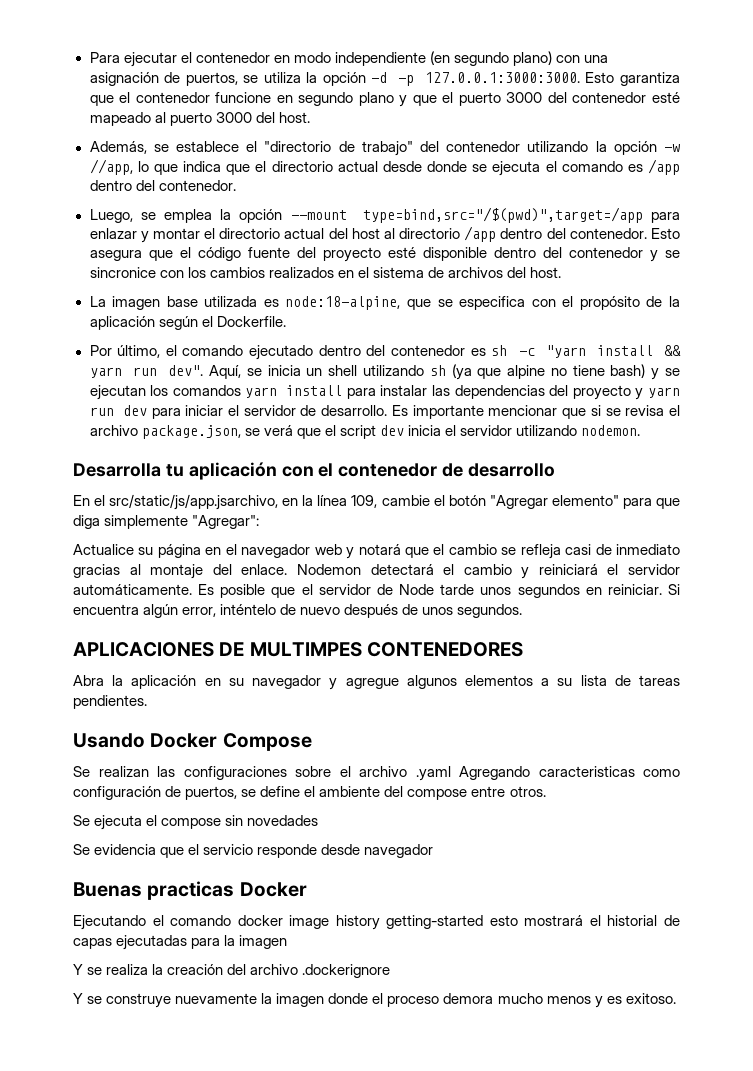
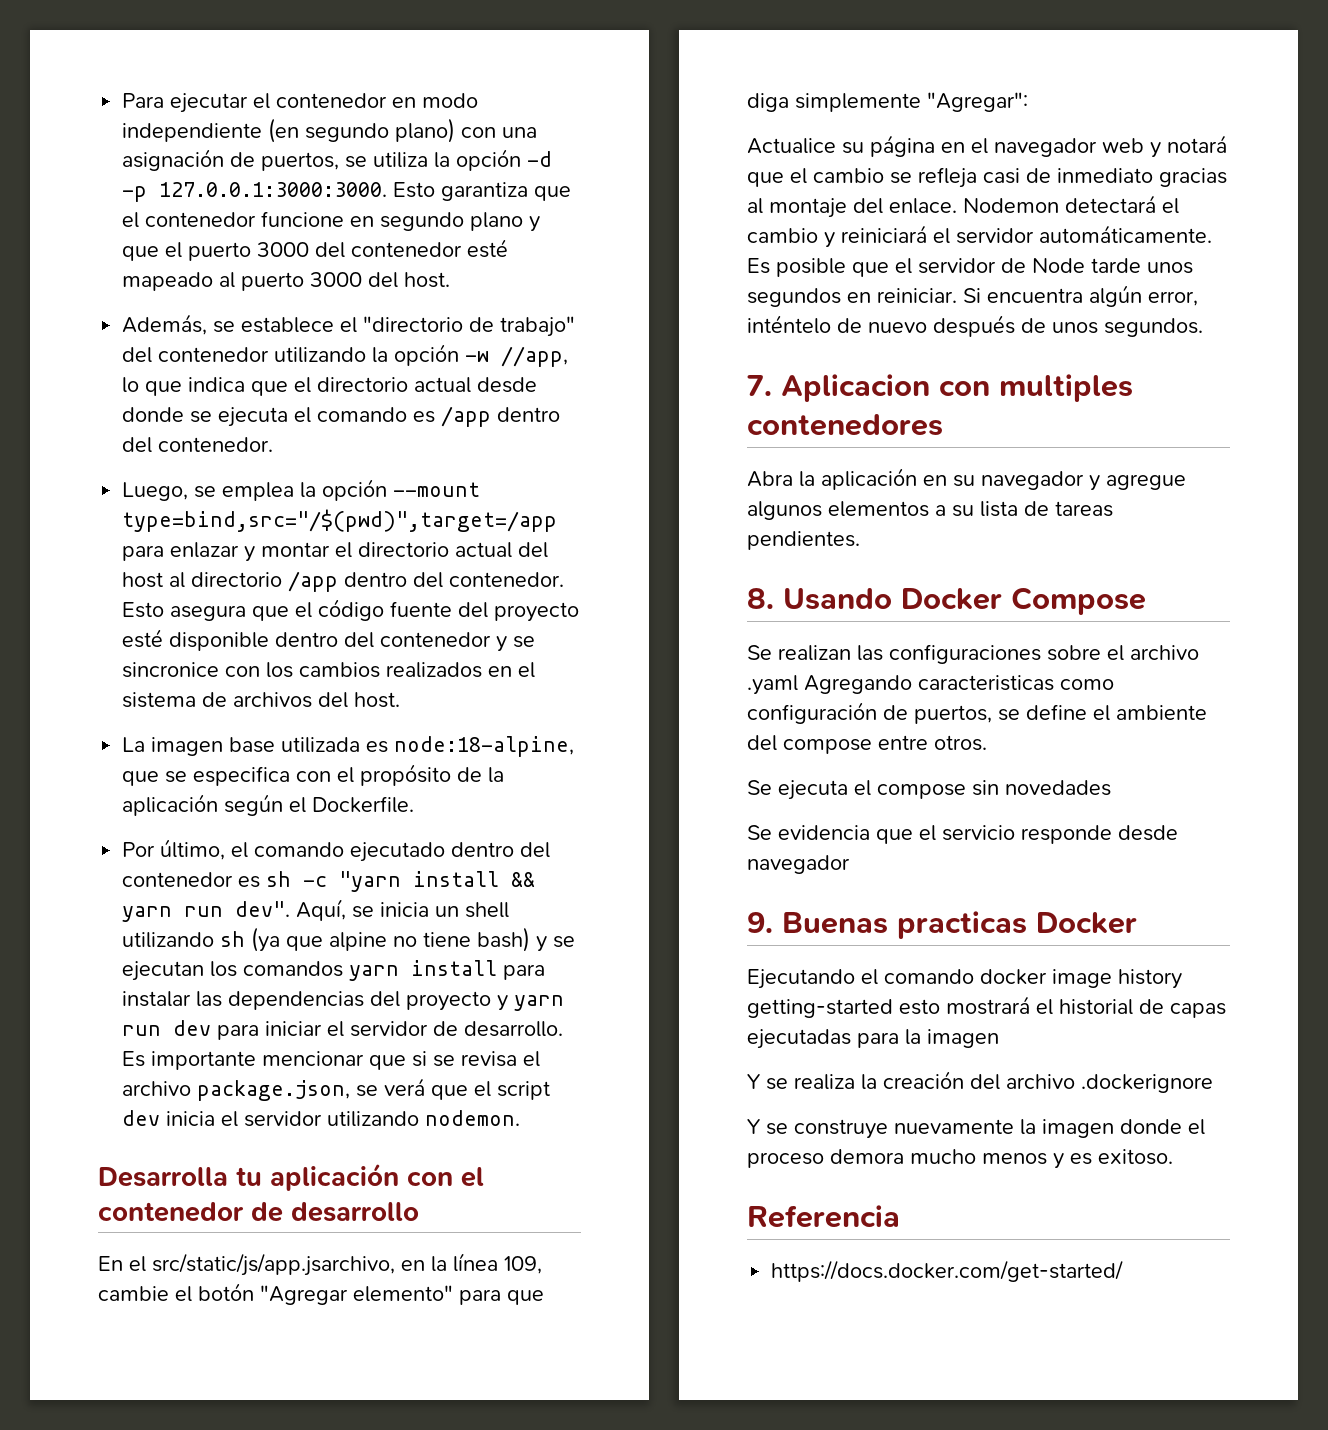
[73,642,523,657] APLICACIONES DE MULTIMPES CONTENEDORES -> [747,374,1133,402] [747,414,943,436] 7. Aplicacion con multiples contenedores
(147, 702) none -> [747,588,774,609] 8.
(434, 851) none -> [747,912,773,933] 9.
(676, 998) none -> [747,1205,900,1228] [771,1260,1124,1282] // Referencia // https://docs.docker.com/get-started/

